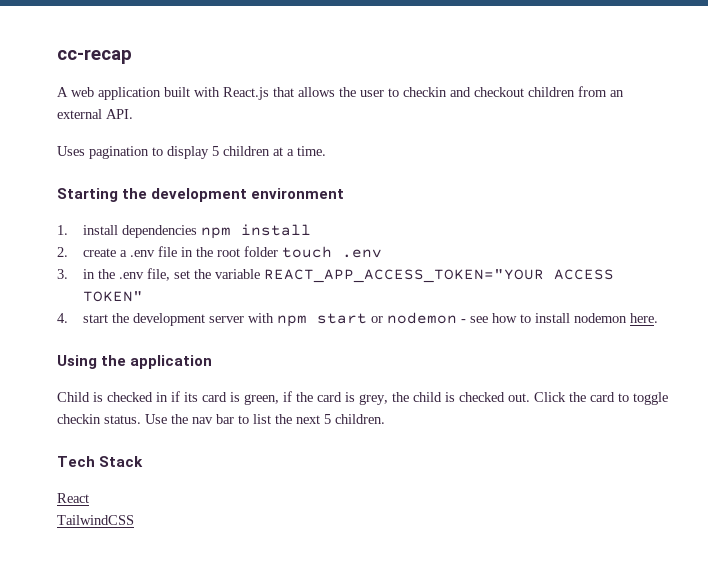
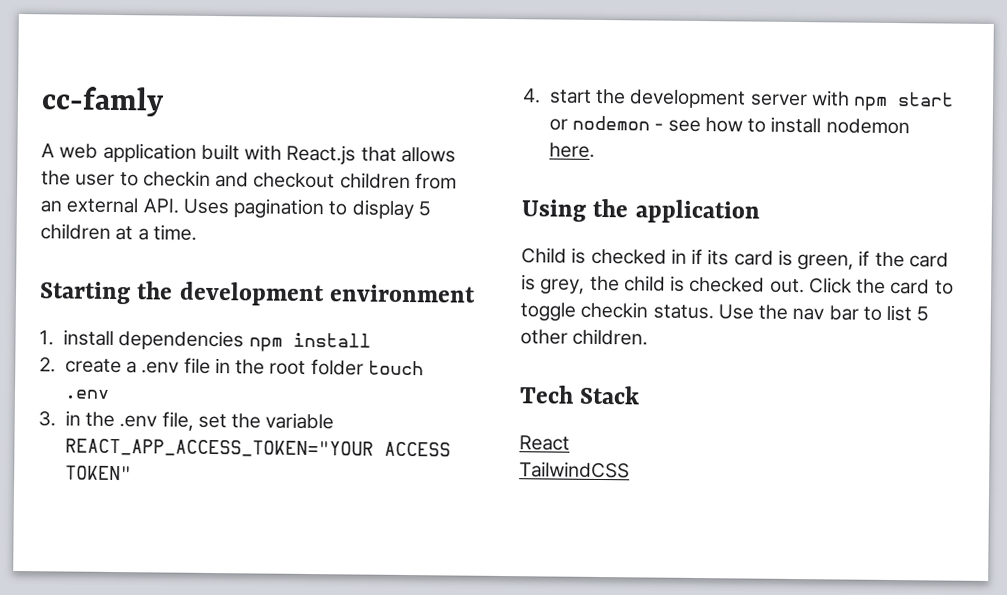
[57,49,132,64] cc-recap -> [41,86,164,117] cc-famly
(133, 114) // -> (180, 206) none
[275,414,331,424] the next 5 -> [916,306,930,322] [520,329,568,345] 5 other

